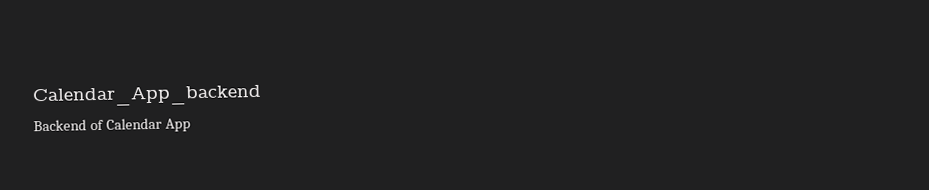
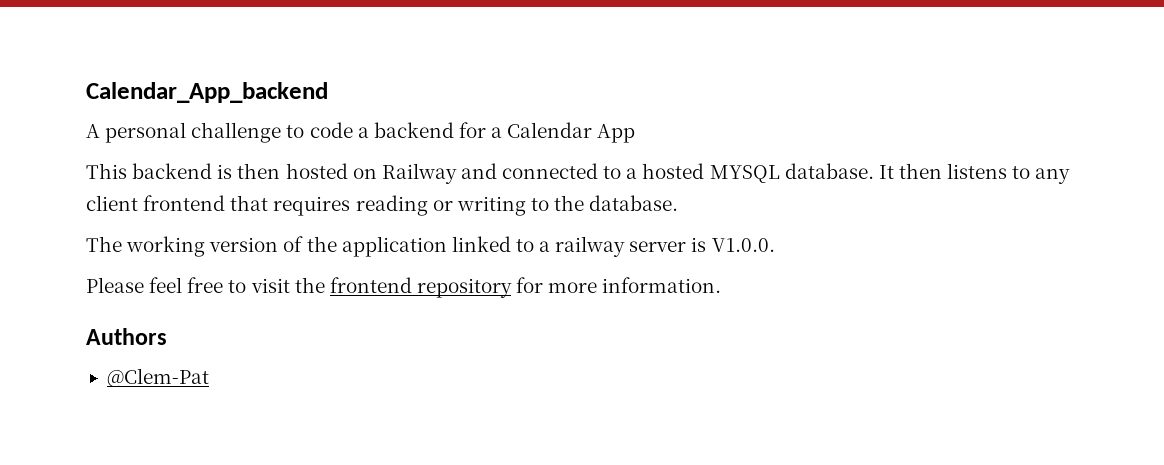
[33,117,191,132] Backend of Calendar App -> [86,122,636,143] [86,163,1071,184] [86,195,679,216] [86,236,775,257] [86,277,722,298] [86,328,167,345] [106,368,209,387] A personal challenge to code a backend for a Calendar App // This backend is then hosted on Railway and connected to a hosted MYSQL database. It then listens to any client frontend that requires reading or writing to the database. // The working version of the application linked to a railway server is V1.0.0. // Please feel free to visit the frontend repository for more information. // Authors // @Clem-Pat

